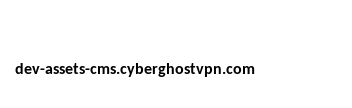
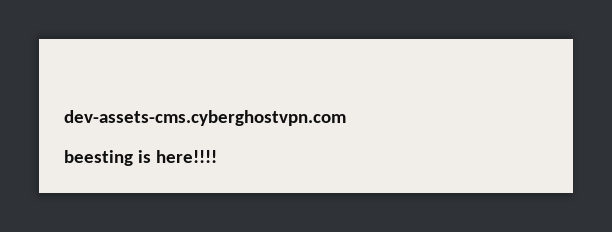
(255, 70) none -> [64,150,217,166] // beesting is here!!!!

